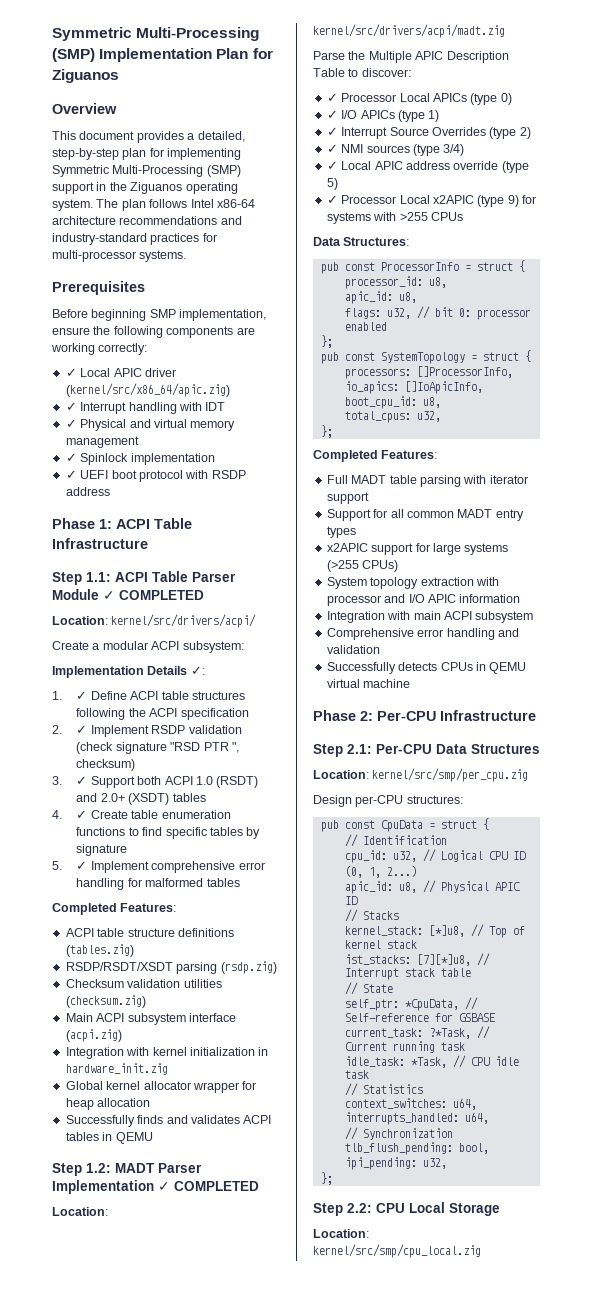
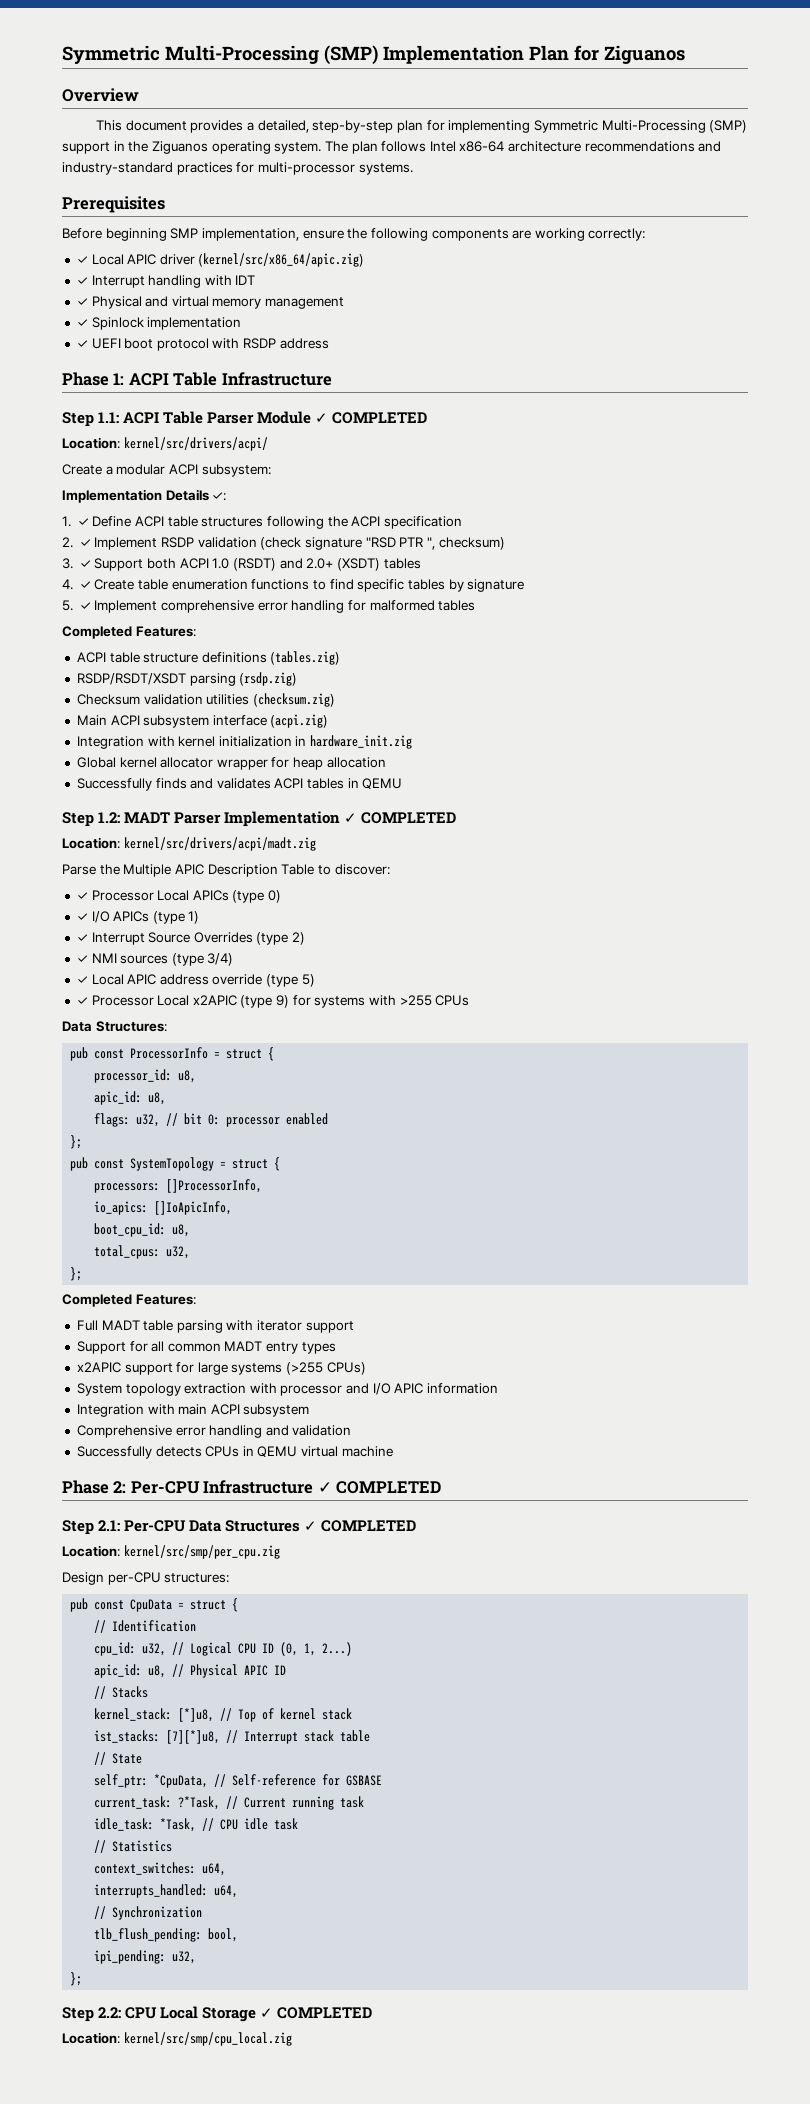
(536, 715) none -> [317,1481,442,1494] ✓ COMPLETED
(540, 749) none -> [304,1520,417,1532] ✓ COMPLETED
(500, 1209) none -> [260,2007,373,2019] ✓ COMPLETED

